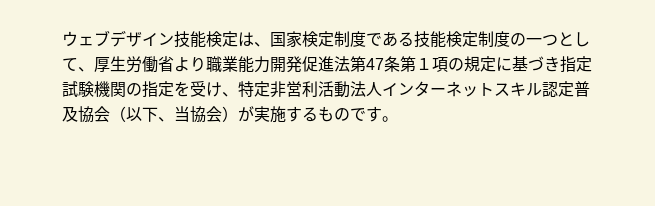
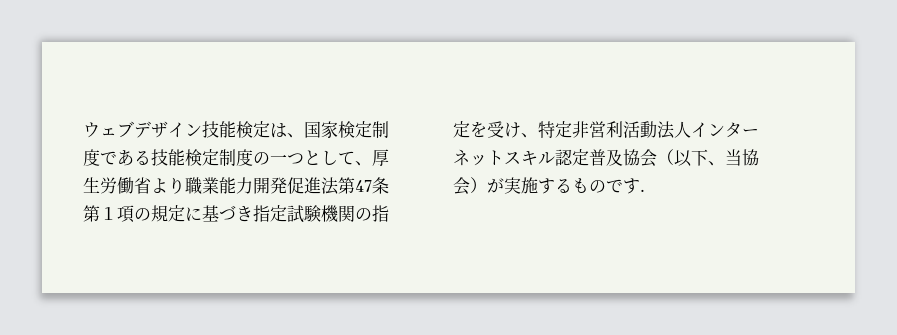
[382,116,398,122] 。 -> [640,189,645,192] .

